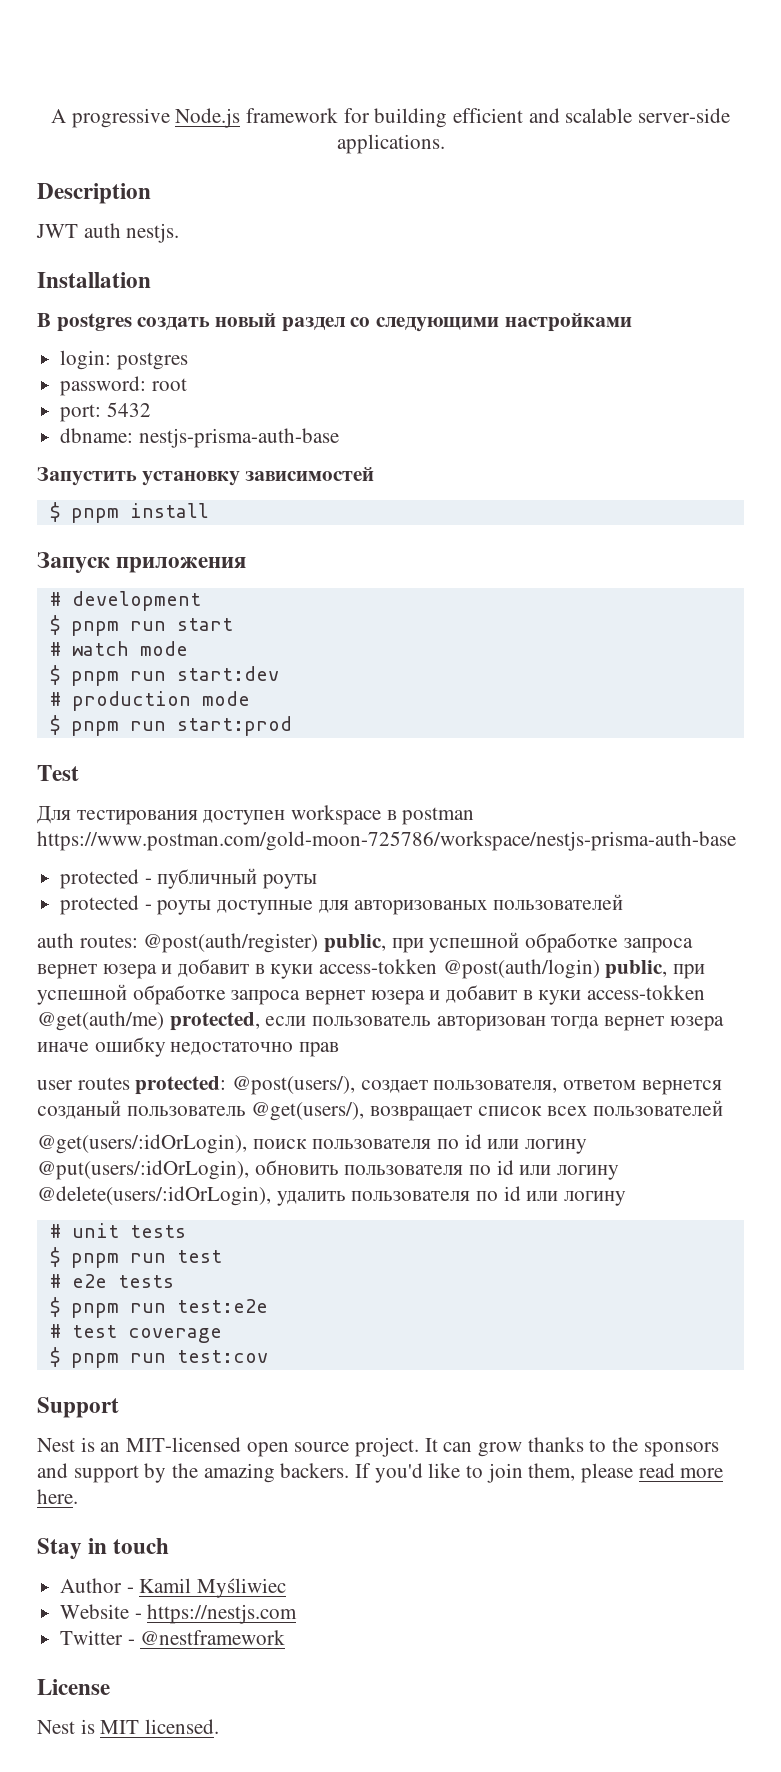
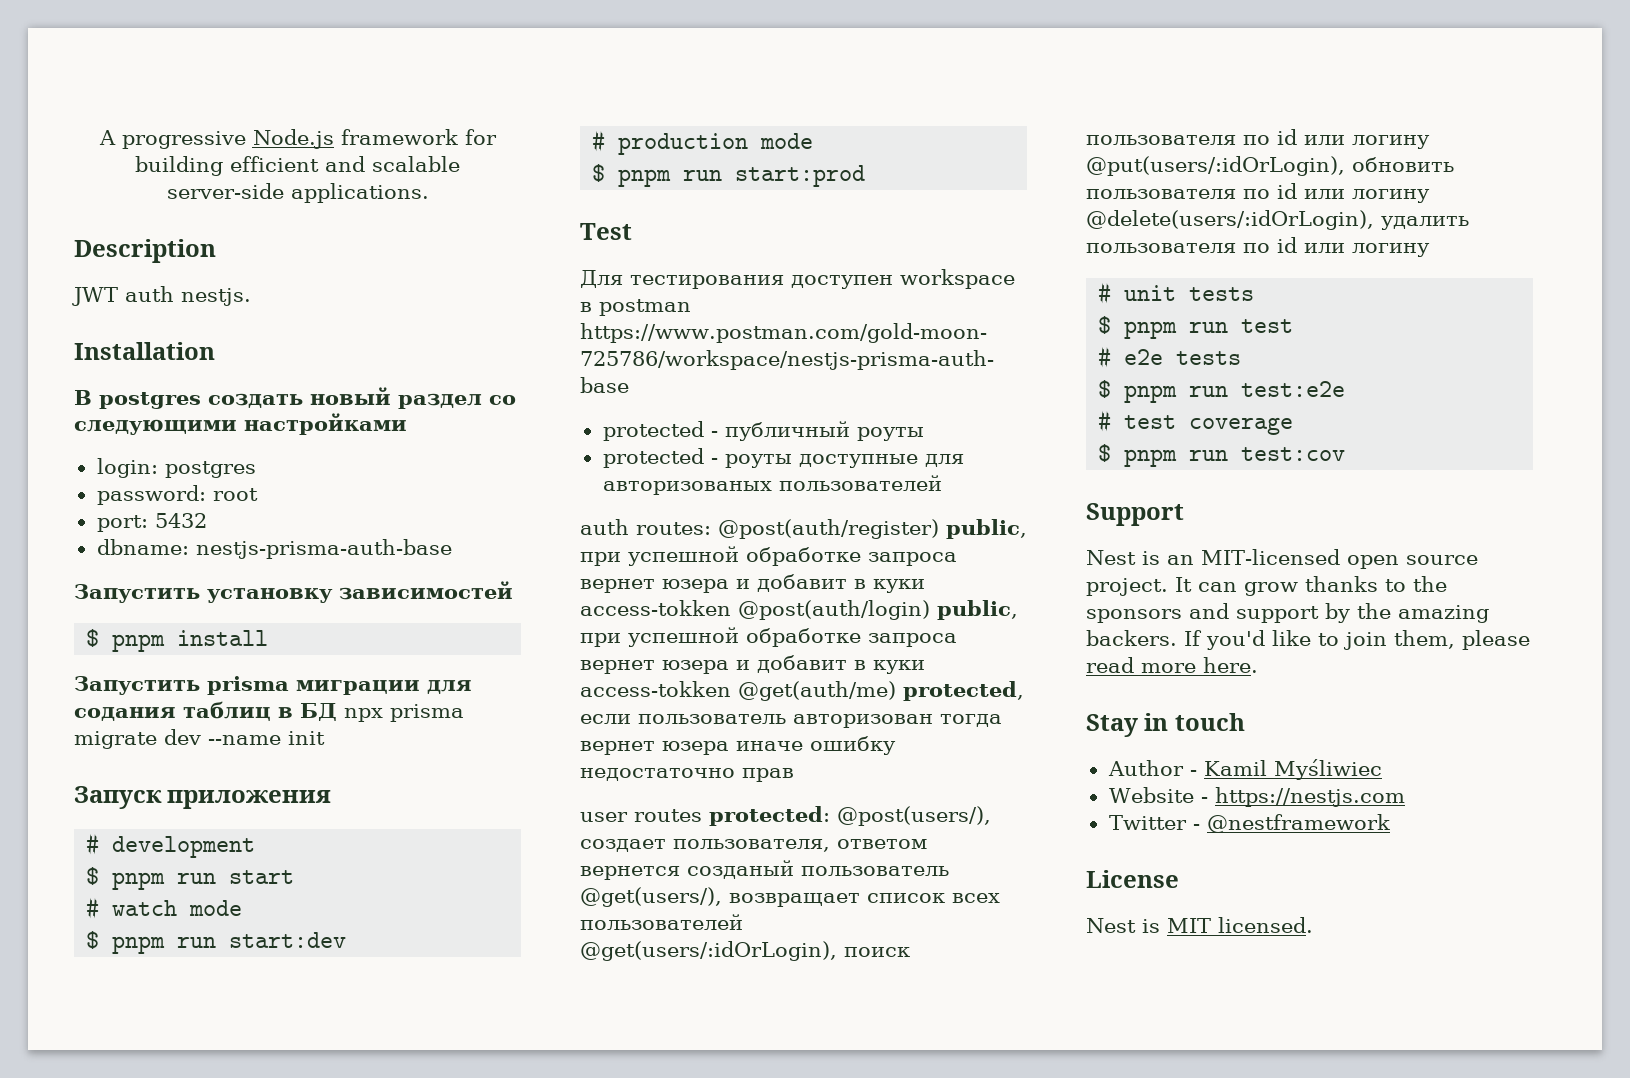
(209, 510) none -> [74,676,472,695] [74,701,464,722] [74,729,325,749] // Запустить prisma миграции для содания таблиц в БД npx prisma migrate dev --name init

